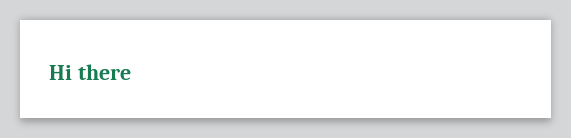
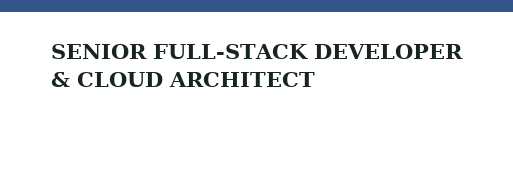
[49,64,131,80] Hi there -> [51,44,463,59] [51,72,315,87] SENIOR FULL-STACK DEVELOPER & CLOUD ARCHITECT

